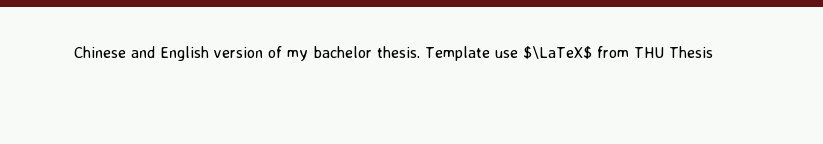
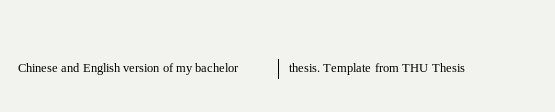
[494,46,592,59] use $\LaTeX$ -> (372, 69) none

